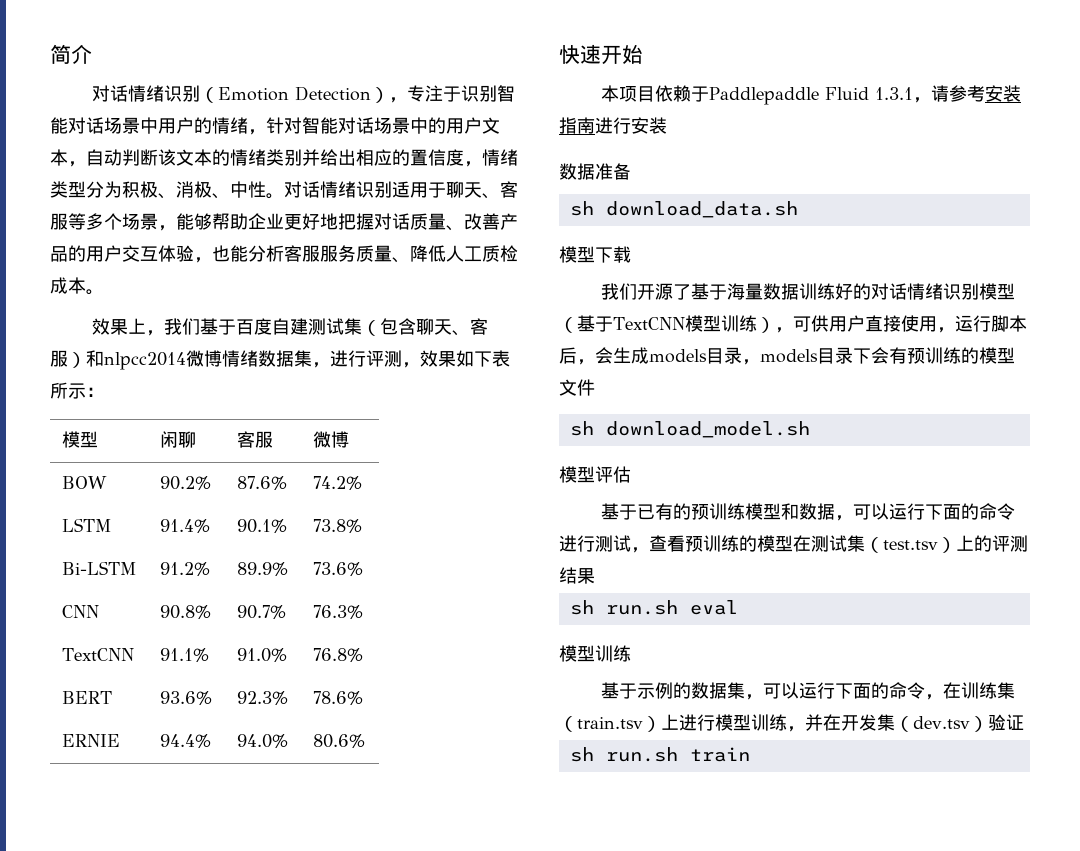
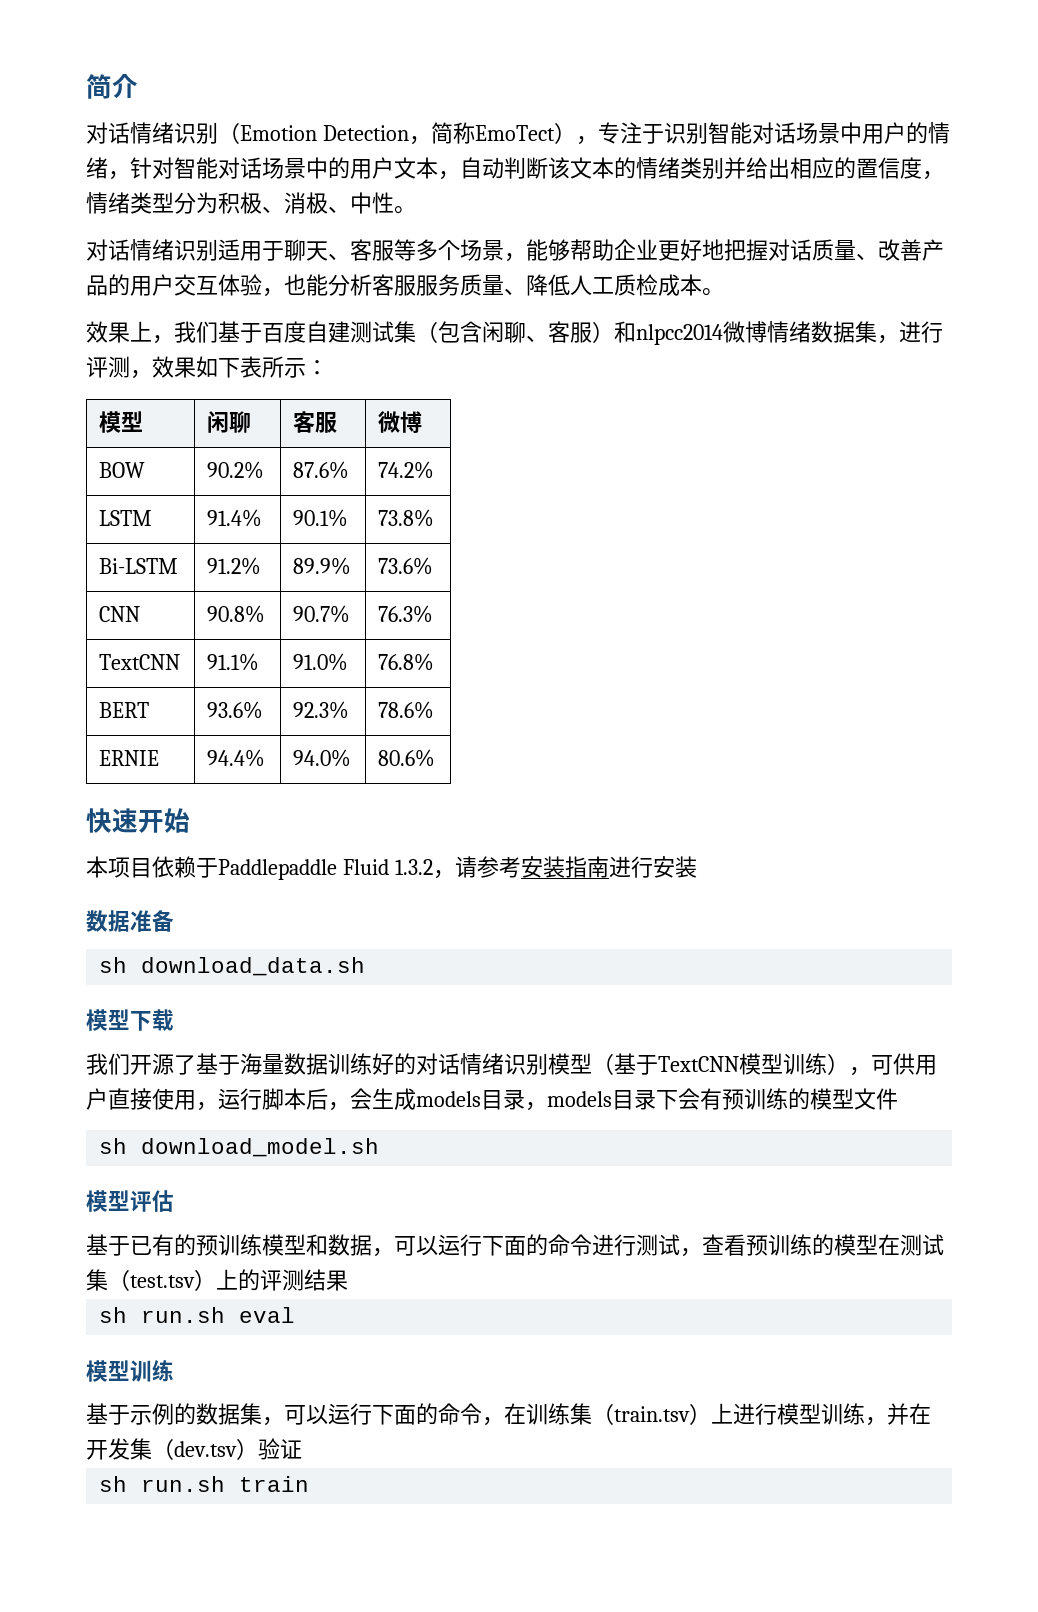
(371, 93) none -> [408,122,555,145] ，简称EmoTect
(284, 196) none -> (416, 210) //
[415,318,452,335] 聊天 -> [482,321,526,343] 闲聊
[874,87,913,100] 1.3.1 -> [394,859,433,875] 1.3.2

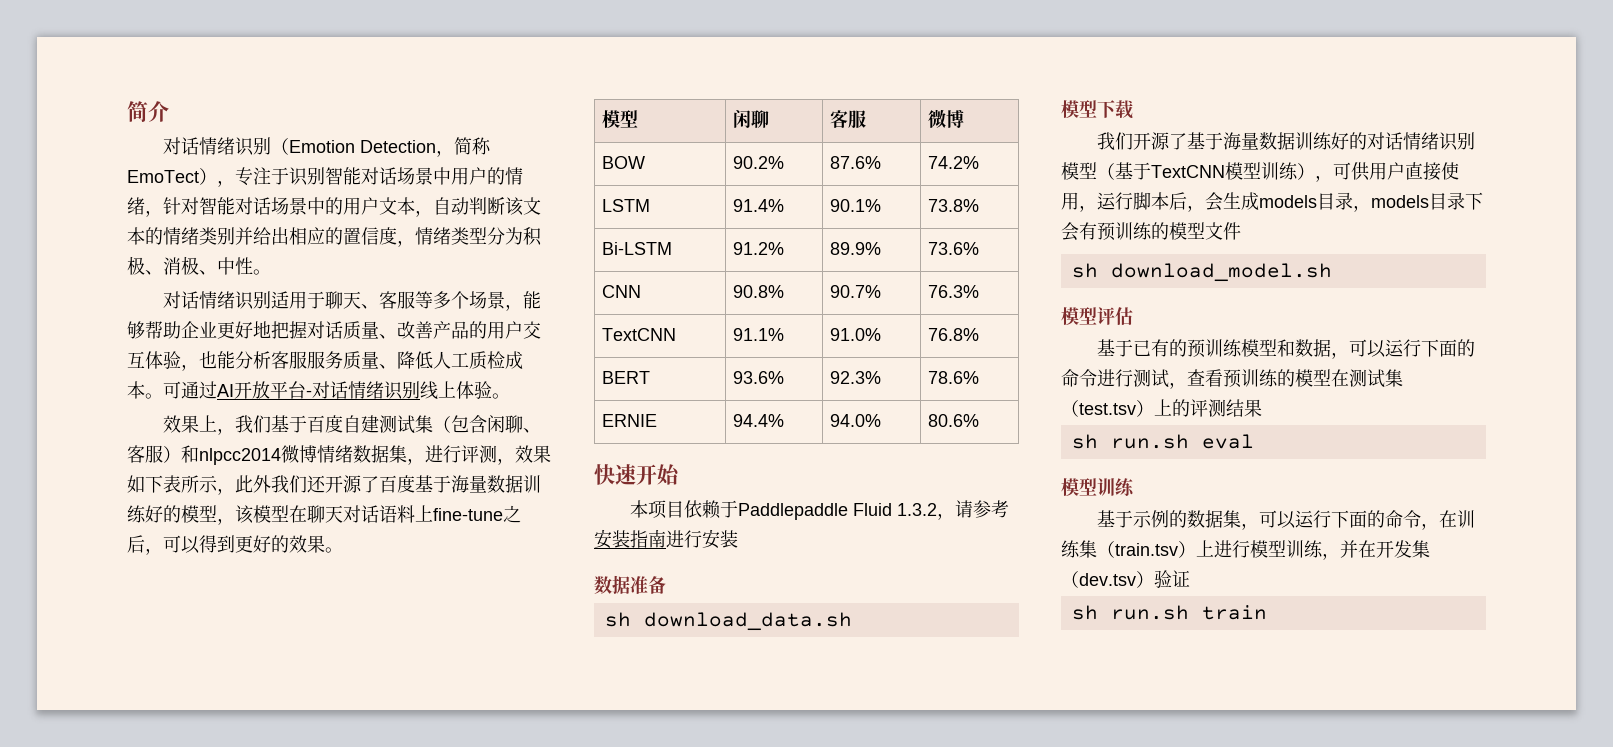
(724, 292) none -> [163,381,510,400] 可通过AI开放平台-对话情绪识别线上体验。
[306,360,328,375] ： -> [217,475,541,495] [127,505,521,525] [127,535,343,555] ，此外我们还开源了百度基于海量数据训练好的模型，该模型在聊天对话语料上fine-tune之后，可以得到更好的效果。

